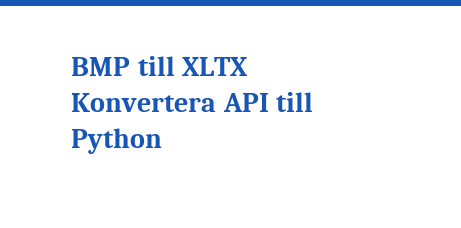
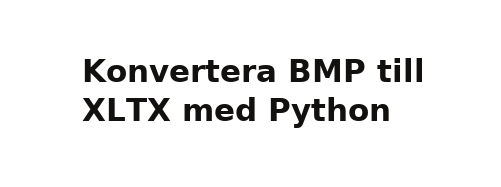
(71, 66) none -> [82,59,277,82] Konvertera
[71,92,314,112] Konvertera API till -> [181,97,257,121] med

